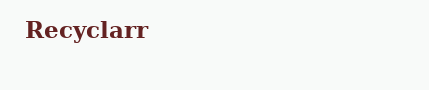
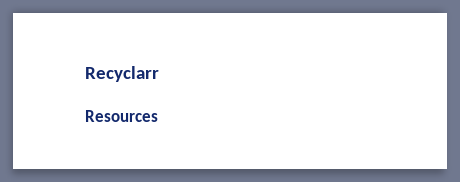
(149, 32) none -> [85,110,158,122] // Resources

